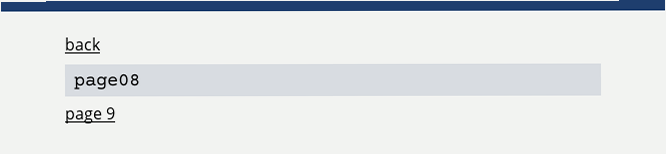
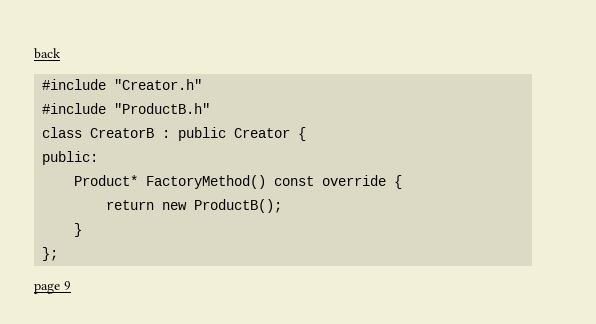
[73,73,142,90] page08 -> [42,79,203,90] [42,103,211,114] [42,127,307,141] [42,151,99,165] [74,175,403,189] [106,199,283,213] [74,223,83,237] [42,247,59,261] #include "Creator.h" // #include "ProductB.h" // class CreatorB : public Creator { // public: // Product* FactoryMethod() const override { // return new ProductB(); // } // };

